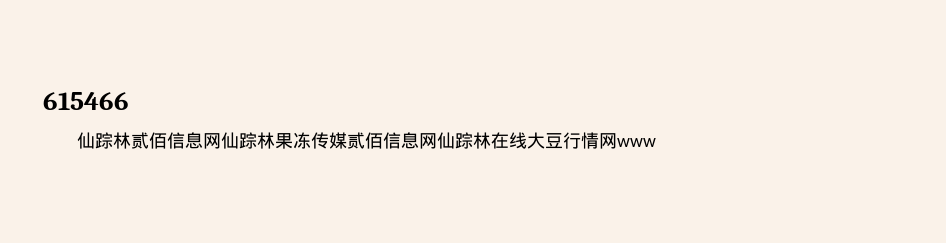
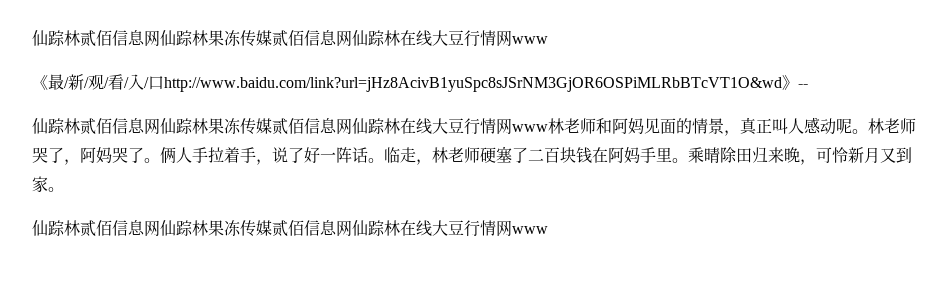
[43,92,129,110] 615466 -> [32,30,548,47] [32,74,808,92] [32,117,916,136] [32,146,912,165] [32,176,64,193] 仙踪林贰佰信息网仙踪林果冻传媒贰佰信息网仙踪林在线大豆行情网www // 《最/新/观/看/入/口http://www.baidu.com/link?url=jHz8AcivB1yuSpc8sJSrNM3GjOR6OSPiMLRbBTcVT1O&wd》-- // 仙踪林贰佰信息网仙踪林果冻传媒贰佰信息网仙踪林在线大豆行情网www林老师和阿妈见面的情景，真正叫人感动呢。林老师哭了，阿妈哭了。俩人手拉着手，说了好一阵话。临走，林老师硬塞了二百块钱在阿妈手里。乘晴除田归来晚，可怜新月又到家。

